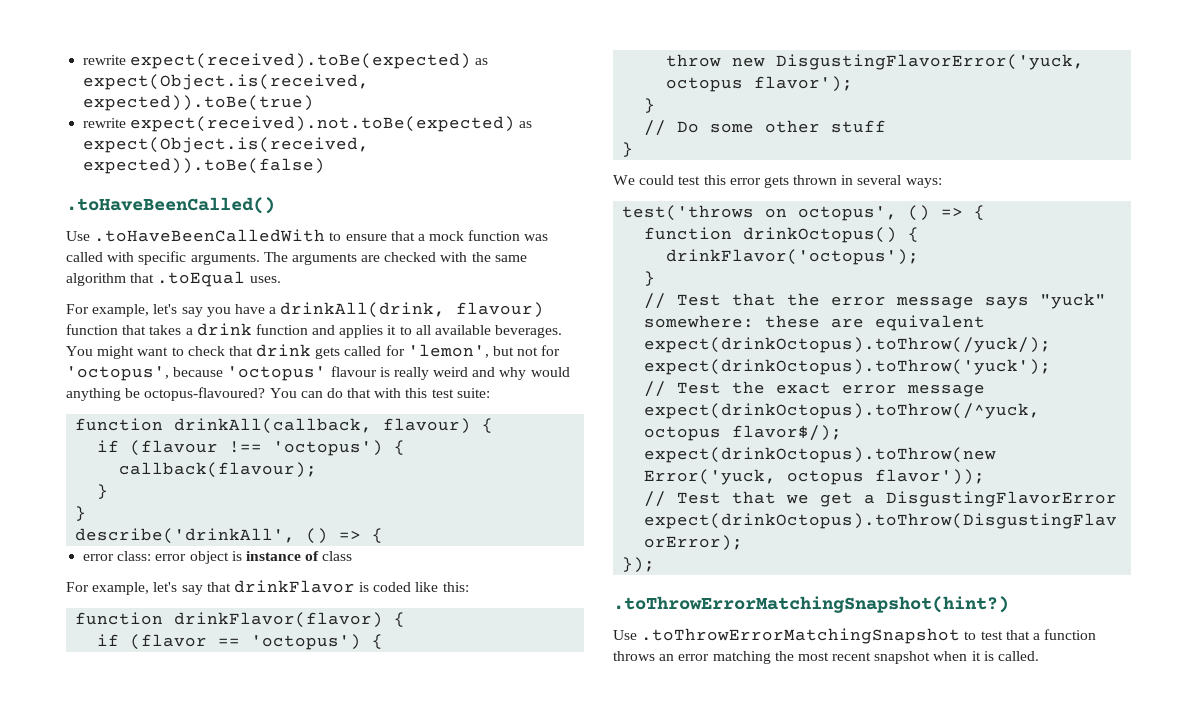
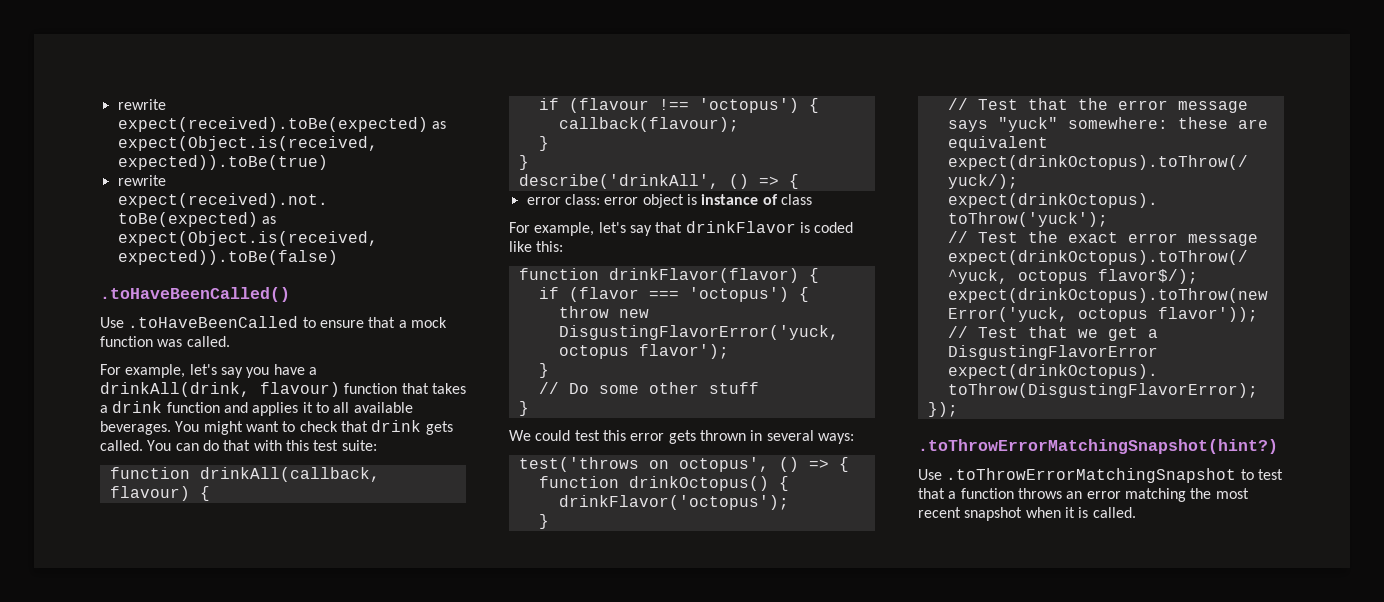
[94,229,326,242] .toHaveBeenCalledWith -> [128,316,299,328] .toHaveBeenCalled
[66,251,527,265] [66,271,281,287] called with specific arguments. The arguments are checked with the same algorithm that .toEqual uses. -> [186,336,230,347] called.
[344,344,561,358] [66,366,570,381] [66,387,266,401] called for 'lemon', but not for 'octopus', because 'octopus' flavour is really weird and why would anything be octopus-flavoured? -> [100,440,143,451] called.
[218,638,241,646] == -> [648,291,679,299] ===

